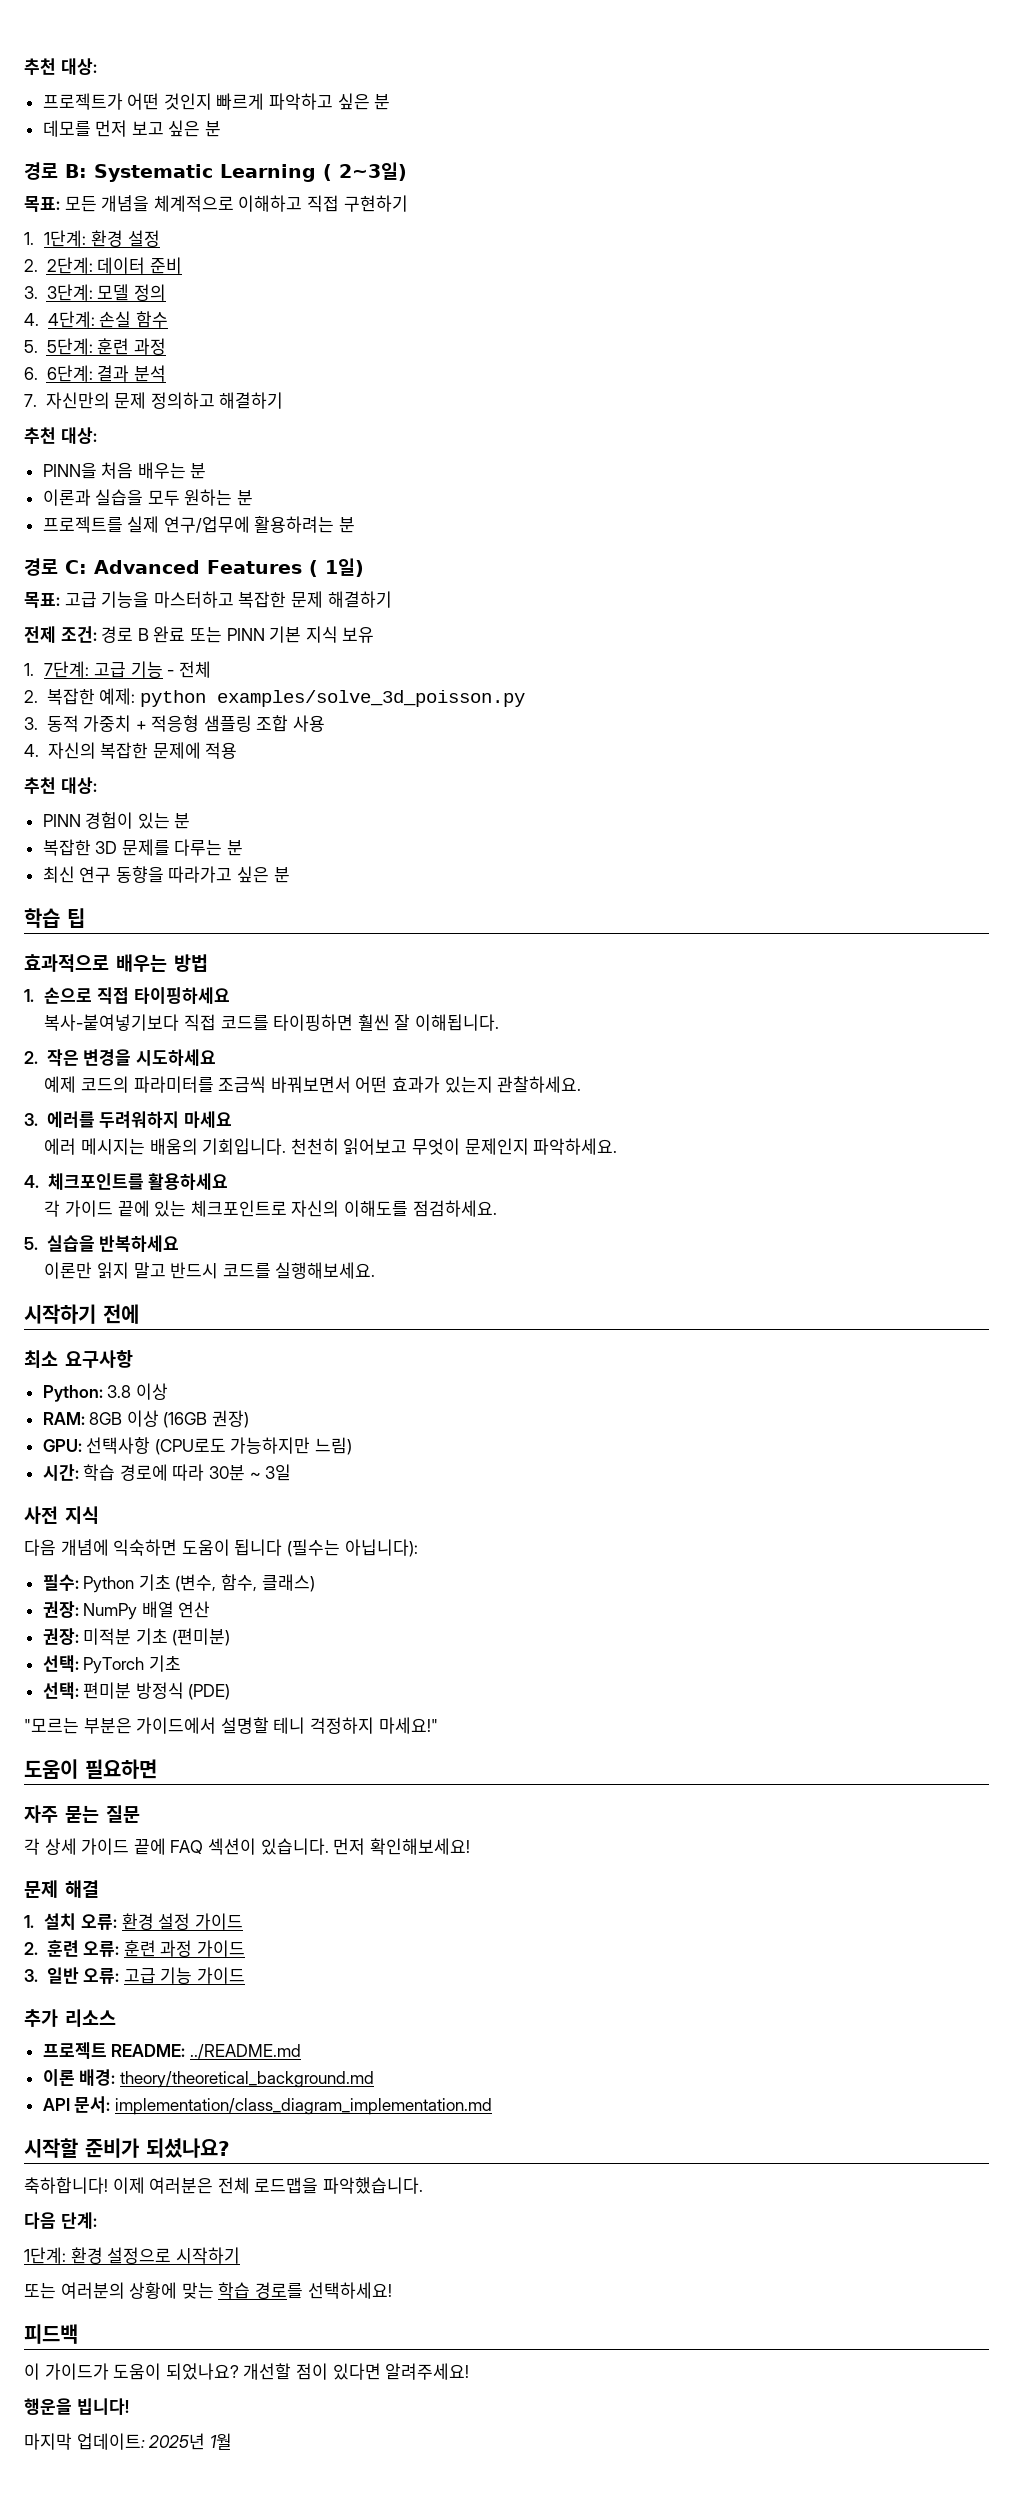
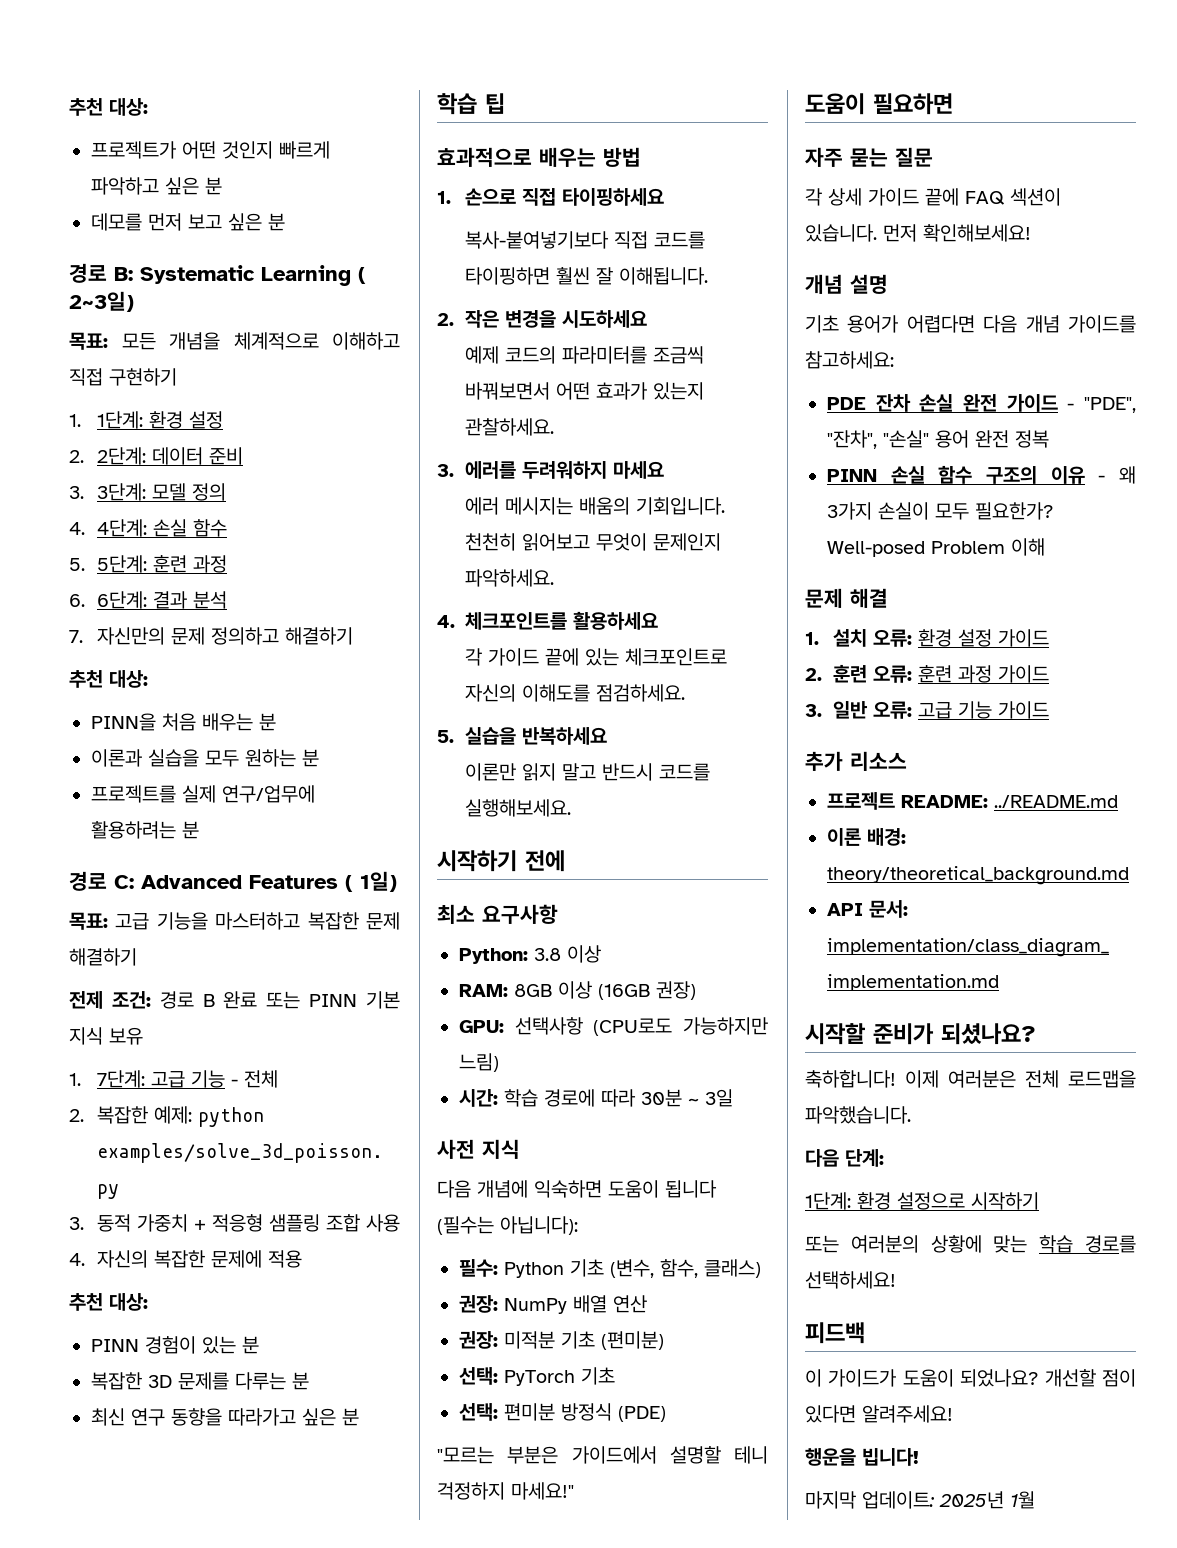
(470, 1846) none -> [805,274,888,294] [805,315,1136,333] [805,351,894,369] [827,394,1136,413] [827,430,1049,449] [827,465,1136,484] [827,502,1053,520] [827,538,1045,557] // 개념 설명 // 기초 용어가 어렵다면 다음 개념 가이드를 참고하세요: // PDE 잔차 손실 완전 가이드 - "PDE", "잔차", "손실" 용어 완전 정복 // PINN 손실 함수 구조의 이유 - 왜 3가지 손실이 모두 필요한가? Well-posed Problem 이해

